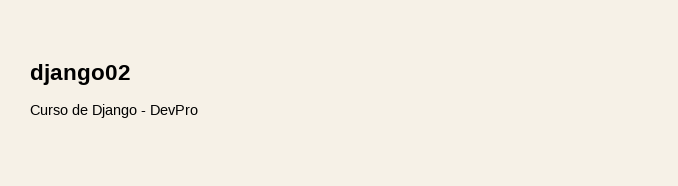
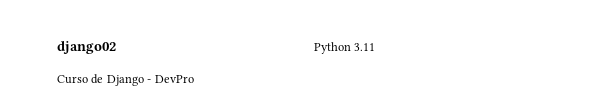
(198, 110) none -> [314,42,376,54] // Python 3.11

